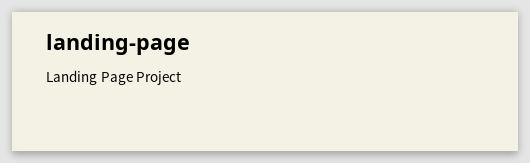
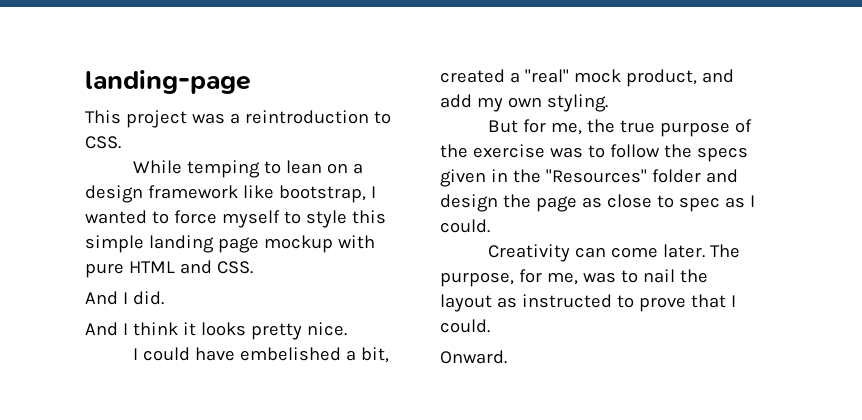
[46,70,182,85] Landing Page Project -> [85,110,391,128] [85,136,121,149] [132,160,363,178] [85,185,376,203] [85,210,386,228] [85,235,375,253] [85,260,253,278] [85,291,164,305] [85,322,347,340] [132,347,389,363] [440,69,734,87] [440,94,608,112] [487,119,752,137] [440,144,748,162] [440,169,738,187] [440,194,755,212] [440,219,490,233] [487,244,740,262] [440,269,708,287] [440,294,736,312] [440,319,490,333] [440,350,507,364] This project was a reintroduction to CSS. // While temping to lean on a design framework like bootstrap, I wanted to force myself to style this simple landing page mockup with pure HTML and CSS. // And I did. // And I think it looks pretty nice. // I could have embelished a bit, created a "real" mock product, and add my own styling. // But for me, the true purpose of the exercise was to follow the specs given in the "Resources" folder and design the page as close to spec as I could. // Creativity can come later. The purpose, for me, was to nail the layout as instructed to prove that I could. // Onward.

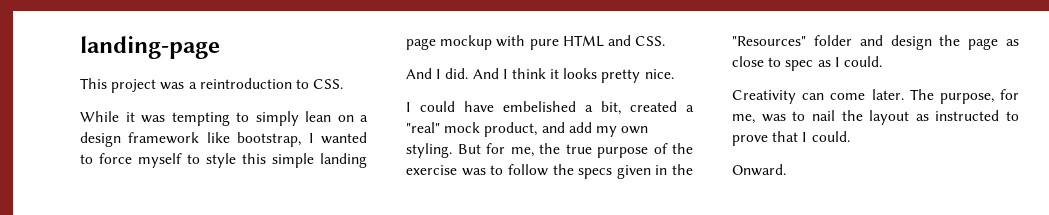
[186,160,281,178] temping to -> [125,111,299,126] it was tempting to simply
(164, 298) // -> (469, 73) none
(608, 103) // -> (452, 150) none

